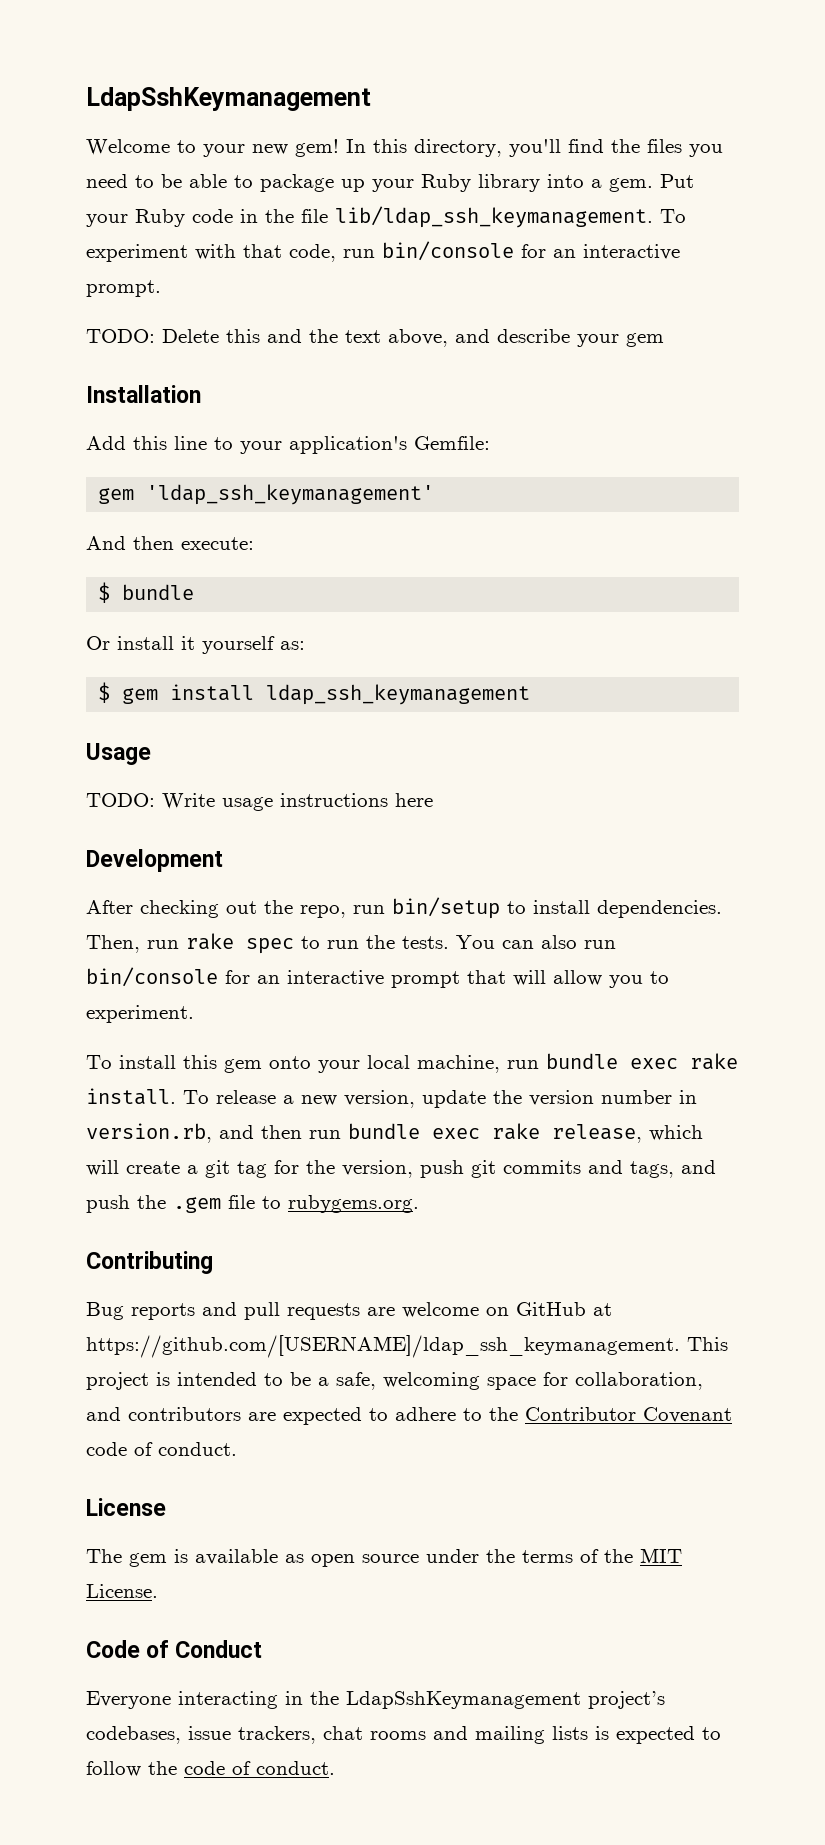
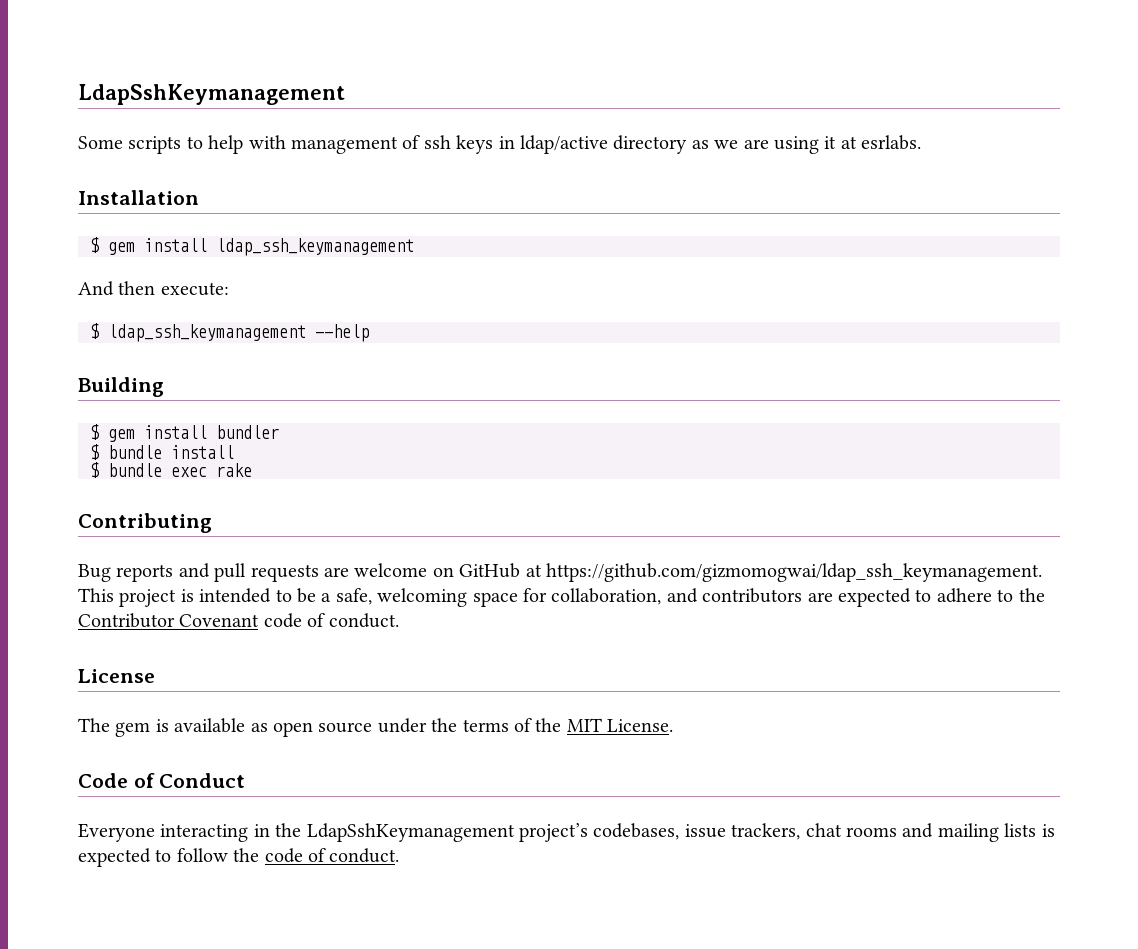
[86,139,723,157] [86,174,694,192] [86,206,686,228] [86,241,680,262] [86,280,161,297] [86,329,664,347] [86,385,201,403] [86,436,490,454] [98,484,435,505] [86,536,254,550] [98,582,195,603] [86,636,305,654] [98,682,531,705] [86,743,151,765] [86,793,433,811] [86,849,223,872] [86,897,722,919] [86,933,616,954] [86,967,669,988] [86,1005,194,1023] [86,1053,738,1073] [86,1088,697,1108] [86,1123,703,1143] [86,1160,716,1178] [86,1195,419,1213] Welcome to your new gem! In this directory, you'll find the files you need to be able to package up your Ruby library into a gem. Put your Ruby code in the file lib/ldap_ssh_keymanagement. To experiment with that code, run bin/console for an interactive prompt. // TODO: Delete this and the text above, and describe your gem // Installation // Add this line to your application's Gemfile: // gem 'ldap_ssh_keymanagement' // And then execute: // $ bundle // Or install it yourself as: // $ gem install ldap_ssh_keymanagement // Usage // TODO: Write usage instructions here // Development // After checking out the repo, run bin/setup to install dependencies. Then, run rake spec to run the tests. You can also run bin/console for an interactive prompt that will allow you to experiment. // To install this gem onto your local machine, run bundle exec rake install. To release a new version, update the version number in version.rb, and then run bundle exec rake release, which will create a git tag for the version, push git commits and tags, and push the .gem file to rubygems.org. -> [78,135,922,154] [78,190,199,205] [90,237,414,256] [78,281,229,296] [90,323,369,342] [78,377,164,397] [90,424,279,442] [90,444,234,460] [90,462,252,478] Some scripts to help with management of ssh keys in ldap/active directory as we are using it at esrlabs. // Installation // $ gem install ldap_ssh_keymanagement // And then execute: // $ ldap_ssh_keymanagement --help // Building // $ gem install bundler // $ bundle install // $ bundle exec rake
[86,1335,680,1358] https://github.com/[USERNAME]/ldap_ssh_keymanagement. -> [545,563,1042,582] https://github.com/gizmomogwai/ldap_ssh_keymanagement.

